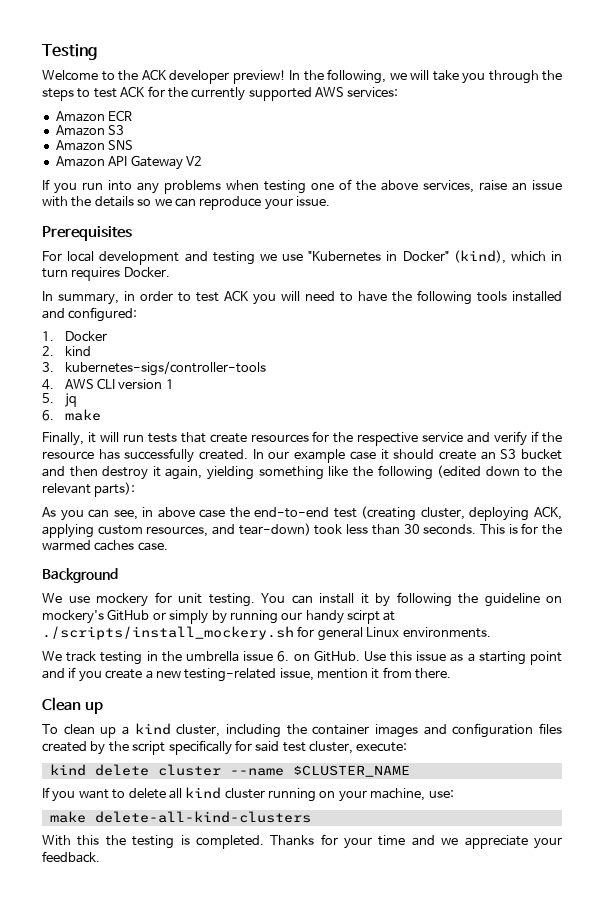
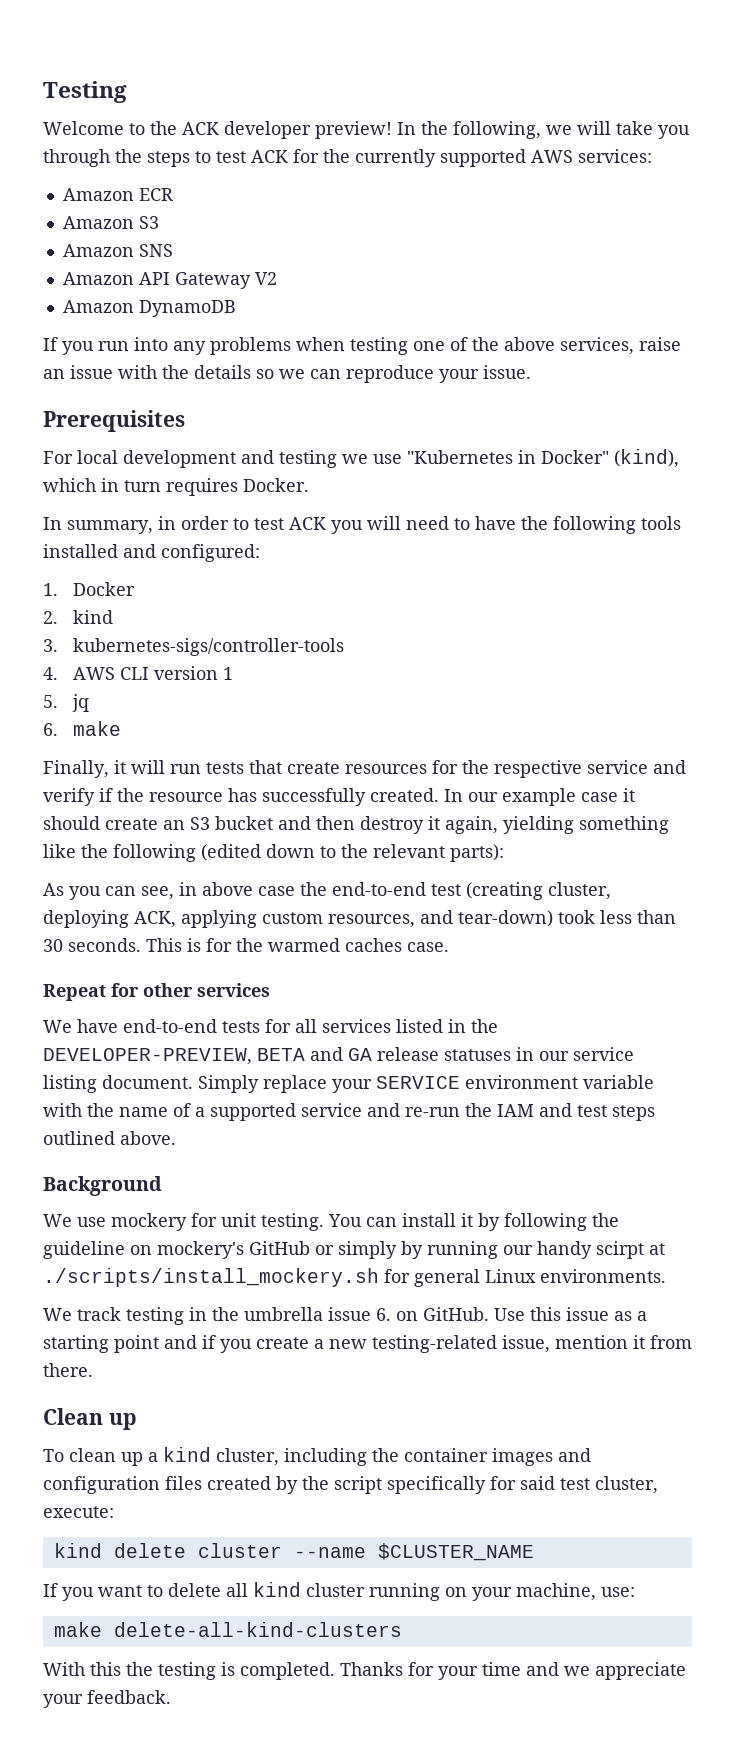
(202, 161) none -> [62,300,236,317] // Amazon DynamoDB
(168, 546) none -> [43,983,270,1001] [43,1019,498,1033] [43,1047,634,1065] [43,1075,654,1093] [43,1103,655,1121] [43,1131,176,1145] // Repeat for other services // We have end-to-end tests for all services listed in the DEVELOPER-PREVIEW, BETA and GA release statuses in our service listing document. Simply replace your SERVICE environment variable with the name of a supported service and re-run the IAM and test steps outlined above.

